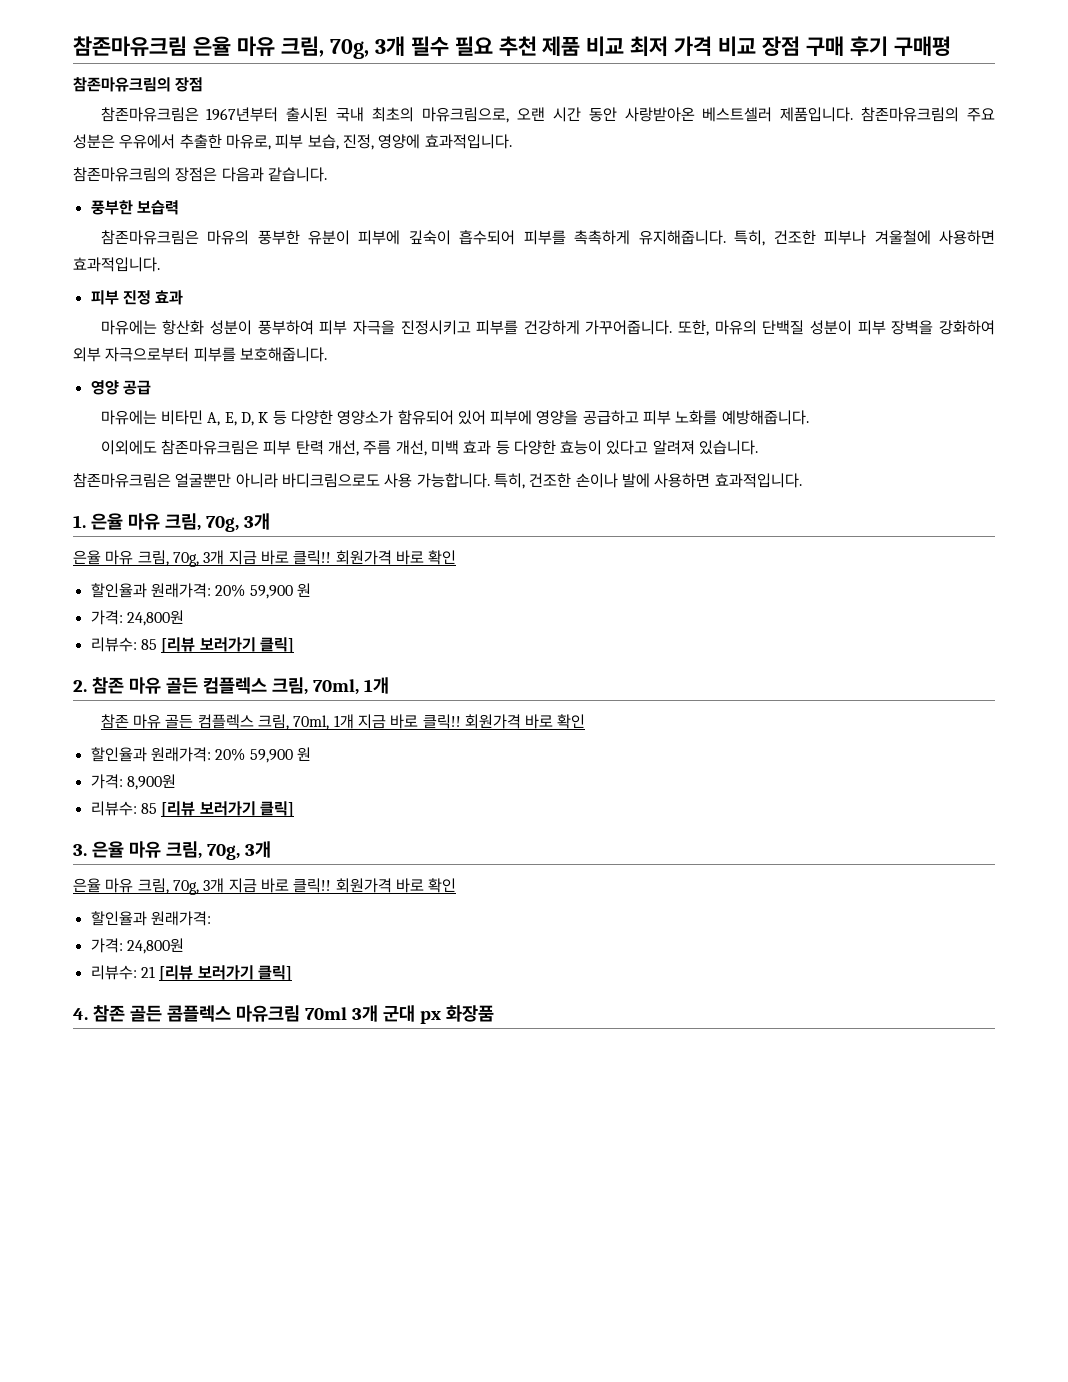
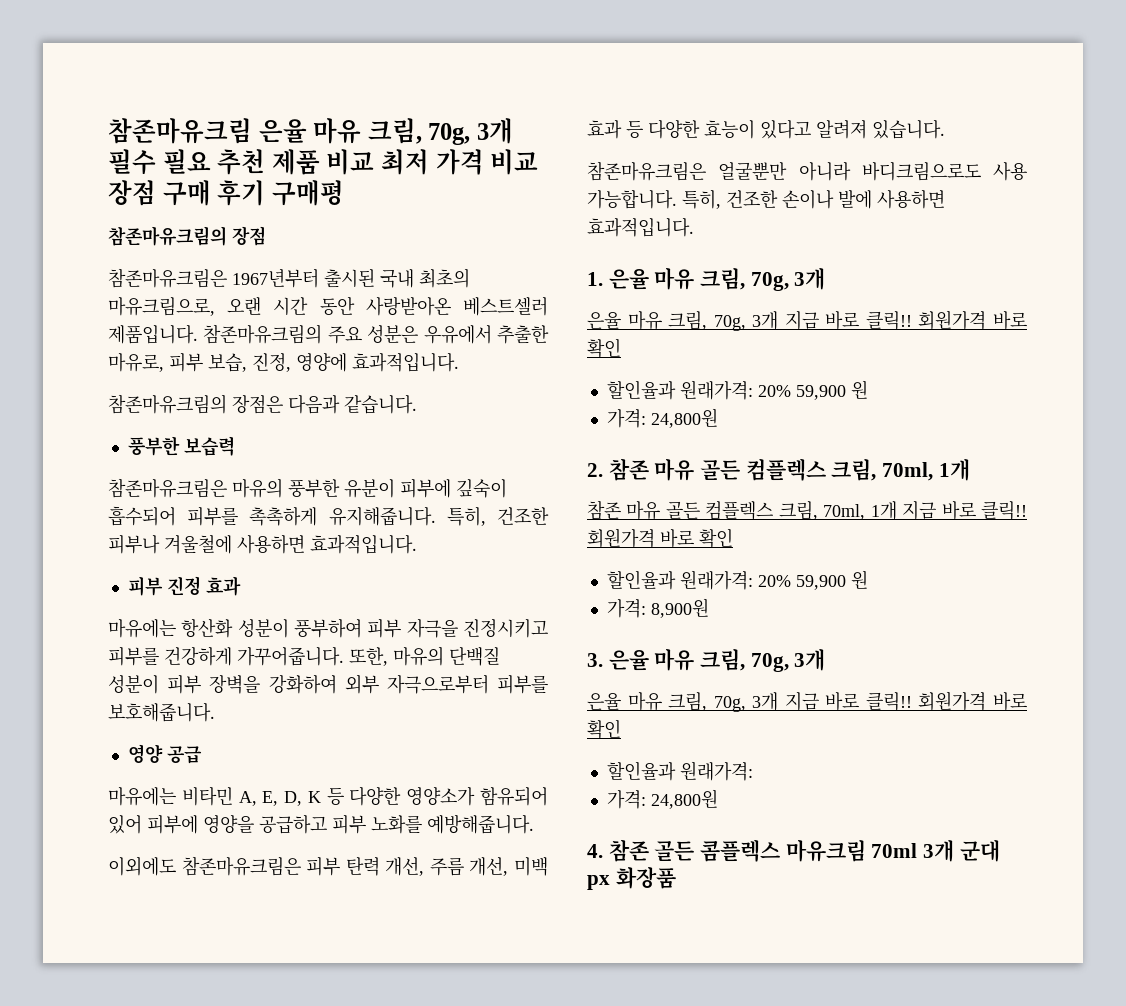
[90,637,294,653] // 리뷰수: 85 [리뷰 보러가기 클릭] -> (718, 418) none
[90,801,294,817] // 리뷰수: 85 [리뷰 보러가기 클릭] -> (709, 608) none
[90,965,292,981] // 리뷰수: 21 [리뷰 보러가기 클릭] -> (718, 799) none

